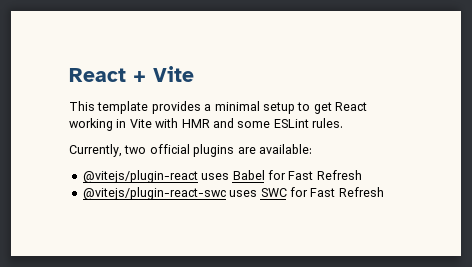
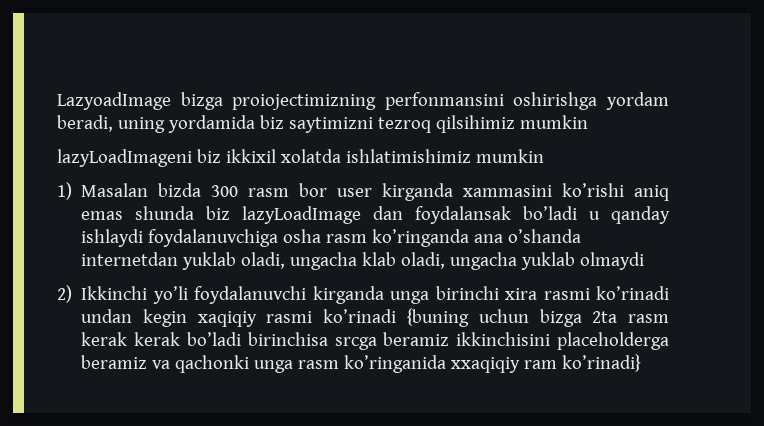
[69,66,194,82] [69,101,367,114] [69,118,343,131] [69,144,312,157] [82,170,362,183] [82,187,384,200] React + Vite // This template provides a minimal setup to get React working in Vite with HMR and some ESLint rules. // Currently, two official plugins are available: // @vitejs/plugin-react uses Babel for Fast Refresh // @vitejs/plugin-react-swc uses SWC for Fast Refresh -> [57,92,669,110] [57,115,588,133] [57,149,544,167] [57,182,669,201] [81,206,670,224] [81,229,582,247] [81,252,645,270] [57,285,669,304] [81,308,670,327] [81,332,669,350] [81,354,642,373] LazyoadImage bizga proiojectimizning perfonmansini oshirishga yordam beradi, uning yordamida biz saytimizni tezroq qilsihimiz mumkin // lazyLoadImageni biz ikkixil xolatda ishlatimishimiz mumkin // 1) Masalan bizda 300 rasm bor user kirganda xammasini ko’rishi aniq emas shunda biz lazyLoadImage dan foydalansak bo’ladi u qanday ishlaydi foydalanuvchiga osha rasm ko’ringanda ana o’shanda internetdan yuklab oladi, ungacha klab oladi, ungacha yuklab olmaydi // 2) Ikkinchi yo’li foydalanuvchi kirganda unga birinchi xira rasmi ko’rinadi undan kegin xaqiqiy rasmi ko’rinadi {buning uchun bizga 2ta rasm kerak kerak bo’ladi birinchisa srcga beramiz ikkinchisini placeholderga beramiz va qachonki unga rasm ko’ringanida xxaqiqiy ram ko’rinadi}

